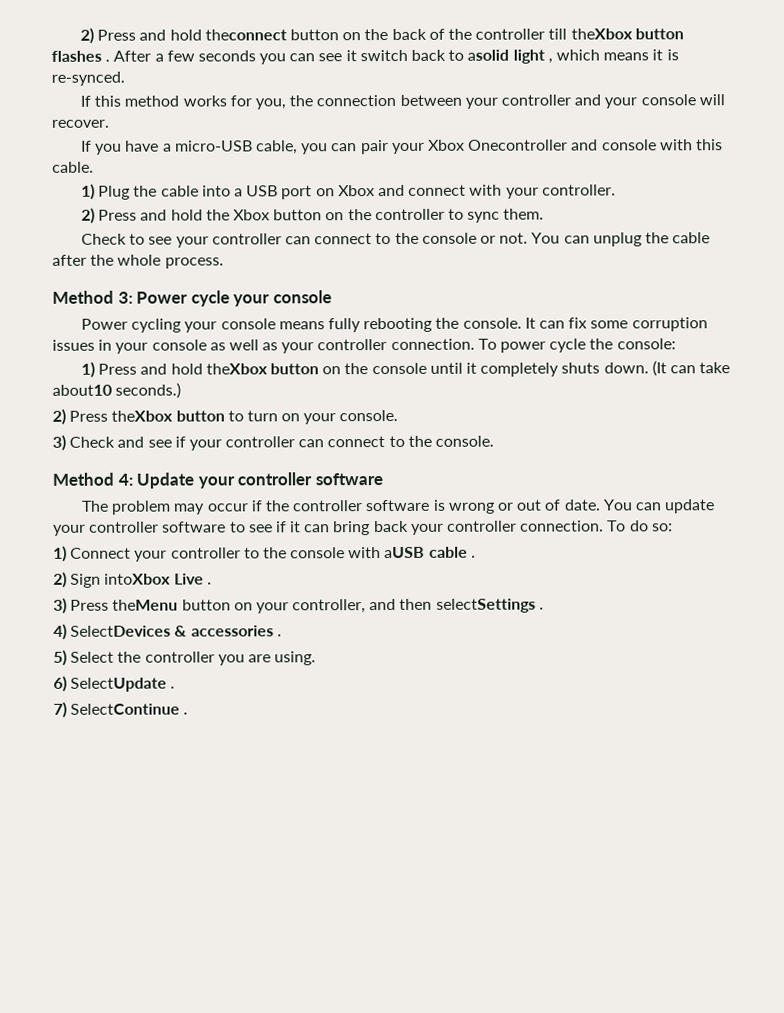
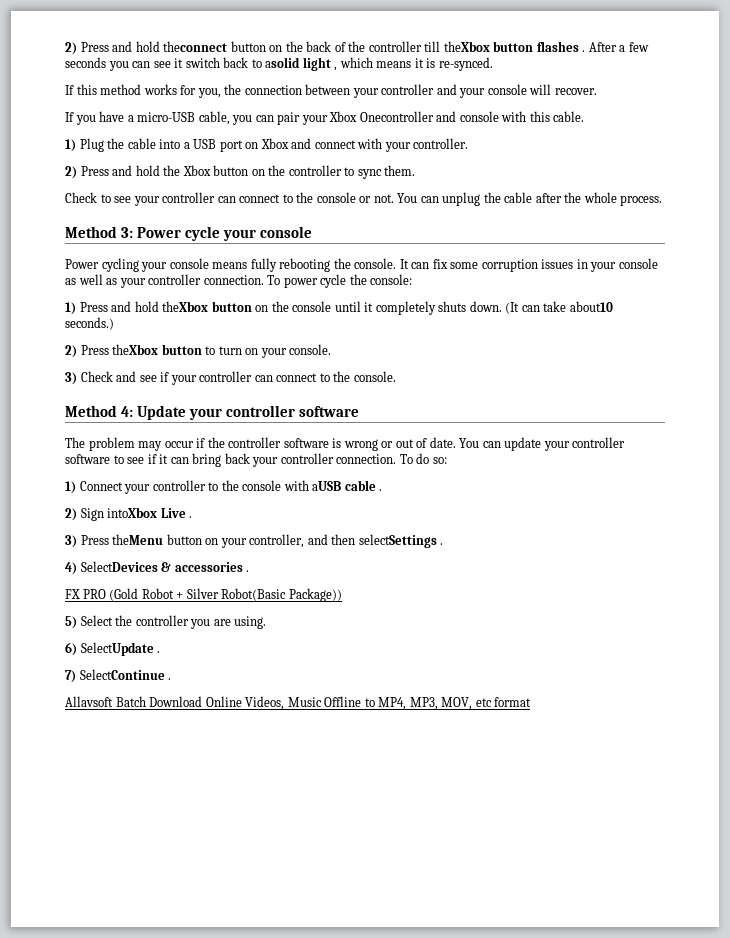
(282, 635) none -> [65,588,342,602] // FX PRO (Gold Robot + Silver Robot(Basic Package))
(189, 713) none -> [65,696,532,710] // Allavsoft Batch Download Online Videos, Music Offline to MP4, MP3, MOV, etc format

